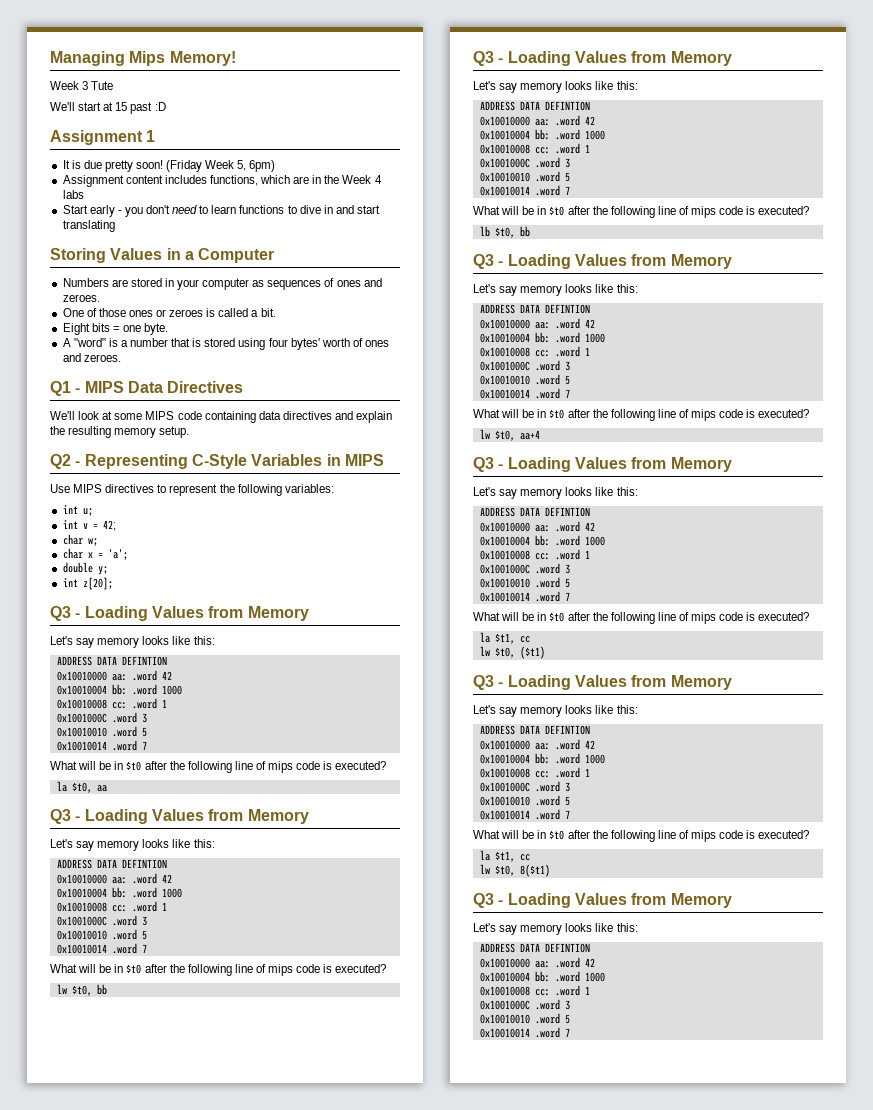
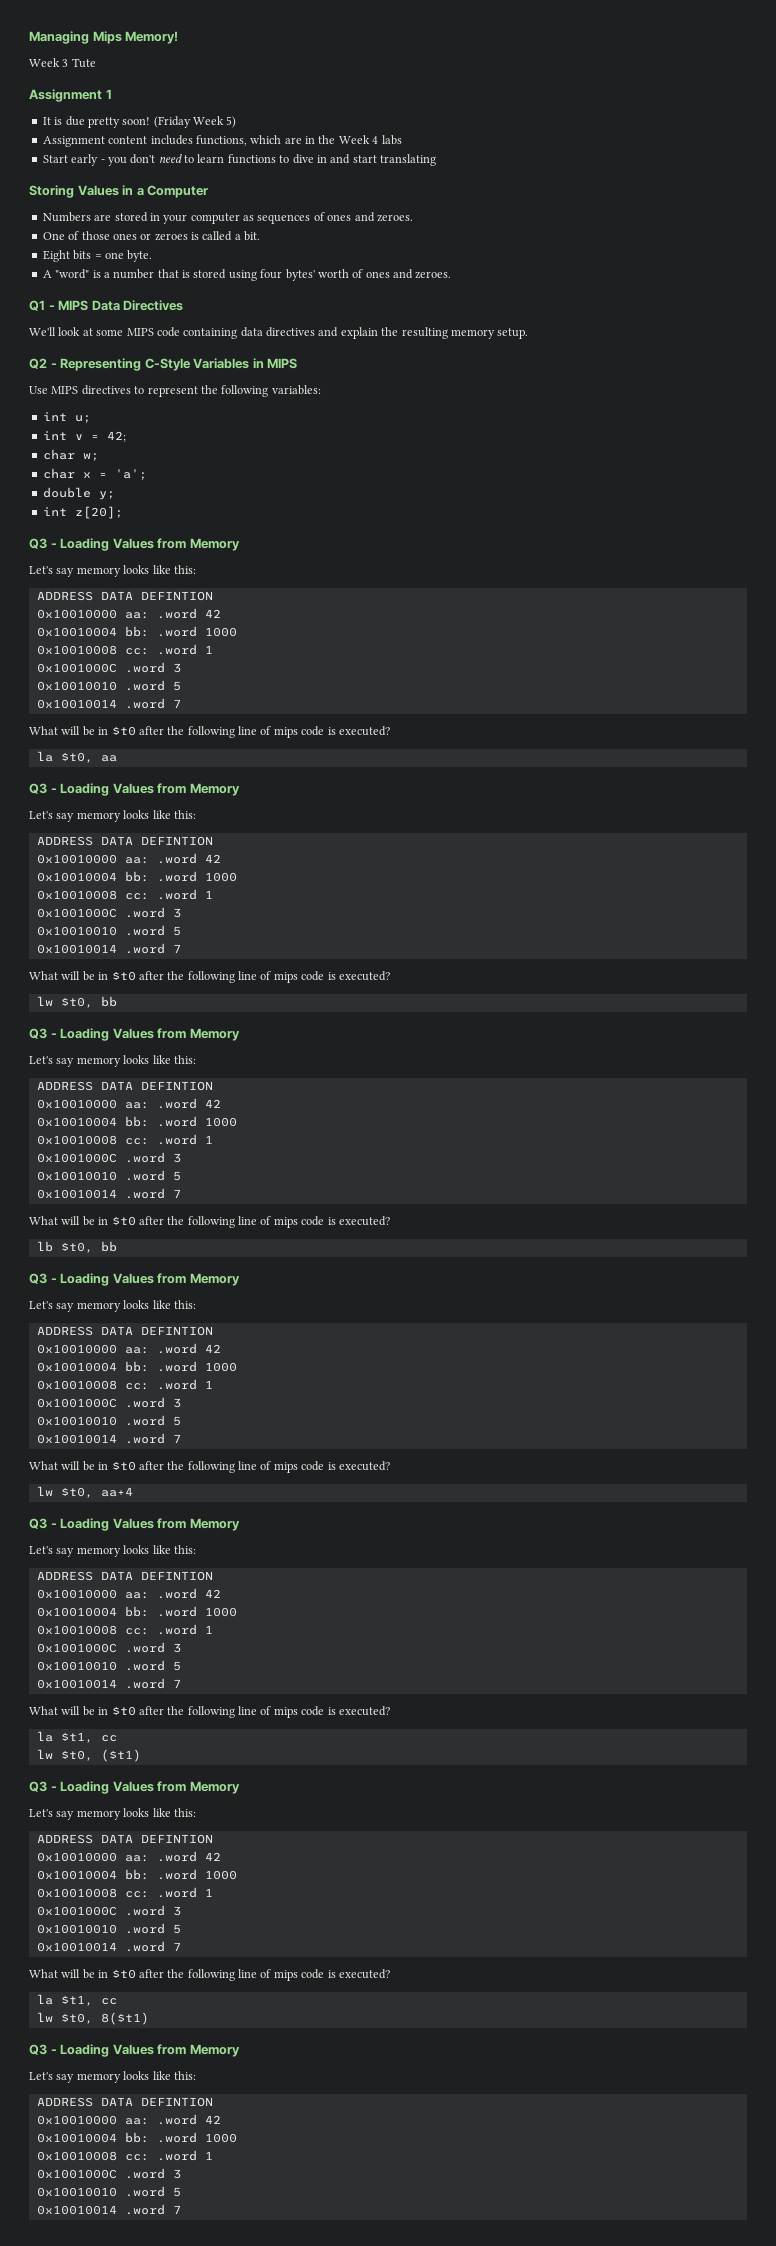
[50,102,166,114] // We'll start at 15 past :D -> (96, 63) none
[237,160,276,172] 5, 6pm) -> [226,116,237,128] 5)

